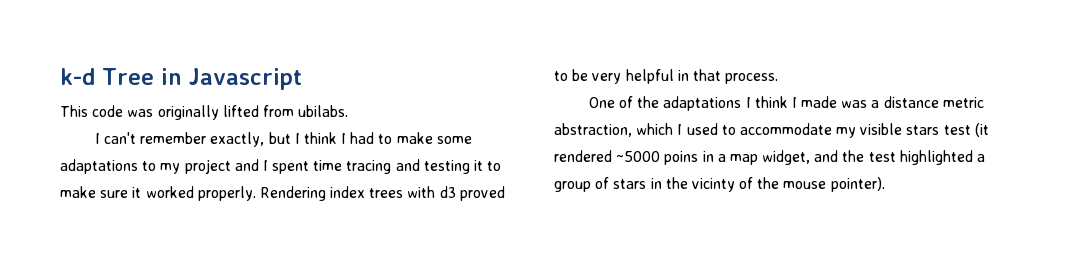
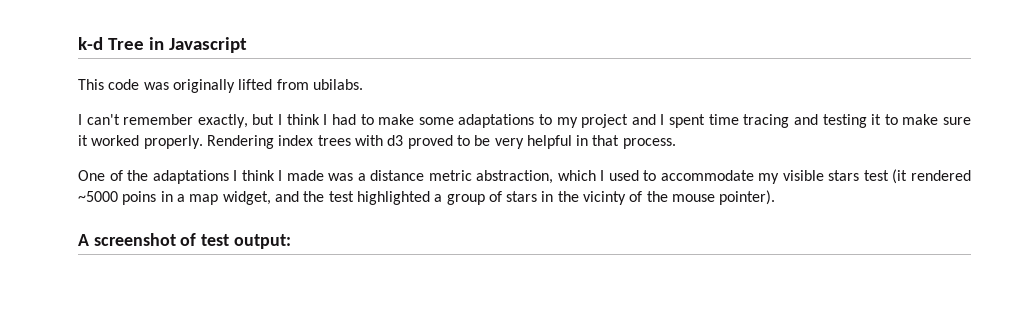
(885, 184) none -> [78,233,291,249] // A screenshot of test output:

